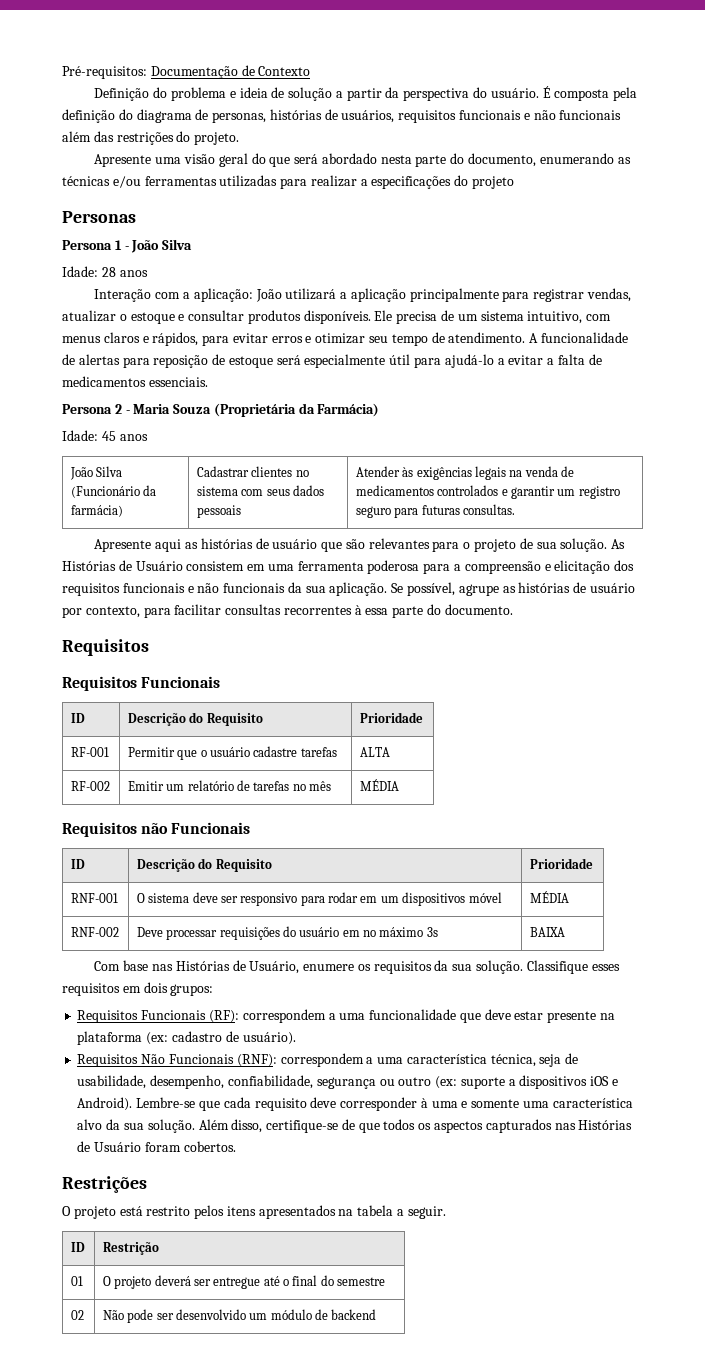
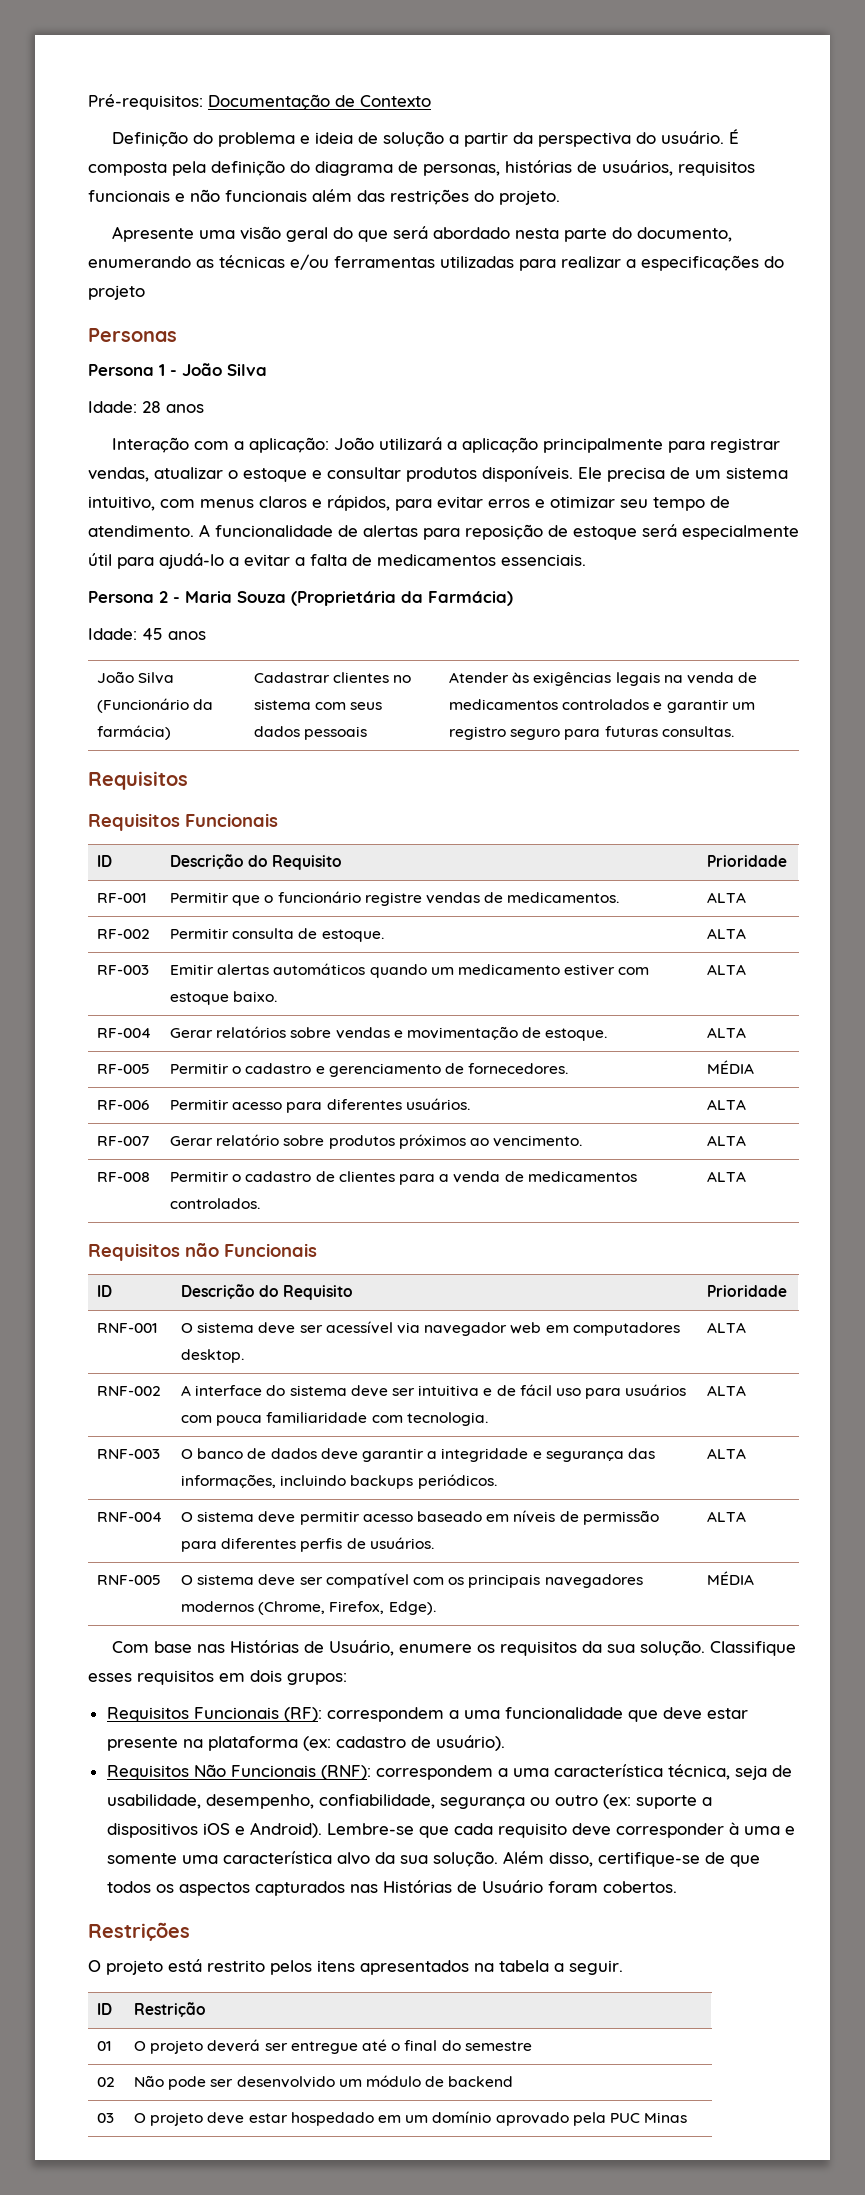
[94,538,626,552] [62,560,635,574] [62,582,635,596] [62,604,513,618] // Apresente aqui as histórias de usuário que são relevantes para o projeto de sua solução. As Histórias de Usuário consistem em uma ferramenta poderosa para a compreensão e elicitação dos requisitos funcionais e não funcionais da sua aplicação. Se possível, agrupe as histórias de usuário por contexto, para facilitar consultas recorrentes à essa parte do documento. -> (734, 731) none
[209,746,337,757] [359,747,390,757] [70,781,110,791] [127,780,332,791] [359,779,399,791] usuário cadastre tarefas | ALTA // RF-002 | Emitir um relatório de tarefas no mês | MÉDIA -> [277,891,620,906] [707,892,747,903] [97,929,151,939] [170,928,384,942] [707,928,747,939] [97,965,150,975] [170,963,650,978] [170,991,278,1005] [707,964,747,975] [97,1028,152,1038] [170,1026,608,1041] [707,1027,747,1038] [97,1064,151,1074] [170,1063,569,1077] [707,1060,755,1074] [97,1100,150,1110] [170,1098,470,1113] [707,1099,747,1110] [97,1136,151,1146] [170,1134,583,1149] [707,1135,747,1146] [97,1172,151,1182] [170,1171,637,1185] [170,1198,261,1209] [707,1171,747,1182] funcionário registre vendas de medicamentos. | ALTA // RF-002 | Permitir consulta de estoque. | ALTA // RF-003 | Emitir alertas automáticos quando um medicamento estiver com estoque baixo. | ALTA // RF-004 | Gerar relatórios sobre vendas e movimentação de estoque. | ALTA // RF-005 | Permitir o cadastro e gerenciamento de fornecedores. | MÉDIA // RF-006 | Permitir acesso para diferentes usuários. | ALTA // RF-007 | Gerar relatório sobre produtos próximos ao vencimento. | ALTA // RF-008 | Permitir o cadastro de clientes para a venda de medicamentos controlados. | ALTA
[240,892,502,906] [529,891,569,903] [70,927,119,937] [136,926,438,940] [529,927,565,937] responsivo para rodar em um dispositivos móvel | MÉDIA // RNF-002 | Deve processar requisições do usuário em no máximo 3s | BAIXA -> [325,1321,680,1336] [181,1349,245,1363] [707,1322,747,1333] [97,1386,162,1396] [181,1384,687,1399] [181,1412,488,1426] [707,1385,747,1396] [97,1449,161,1459] [181,1448,655,1462] [181,1474,497,1489] [707,1448,747,1459] [97,1512,163,1522] [181,1510,659,1525] [181,1537,434,1552] [707,1511,747,1522] [97,1575,162,1585] [181,1573,643,1588] [181,1601,436,1615] [707,1571,755,1585] acessível via navegador web em computadores desktop. | ALTA // RNF-002 | A interface do sistema deve ser intuitiva e de fácil uso para usuários com pouca familiaridade com tecnologia. | ALTA // RNF-003 | O banco de dados deve garantir a integridade e segurança das informações, incluindo backups periódicos. | ALTA // RNF-004 | O sistema deve permitir acesso baseado em níveis de permissão para diferentes perfis de usuários. | ALTA // RNF-005 | O sistema deve ser compatível com os principais navegadores modernos (Chrome, Firefox, Edge). | MÉDIA
(377, 1314) none -> [97,2113,115,2123] [134,2111,688,2126] // 03 | O projeto deve estar hospedado em um domínio aprovado pela PUC Minas

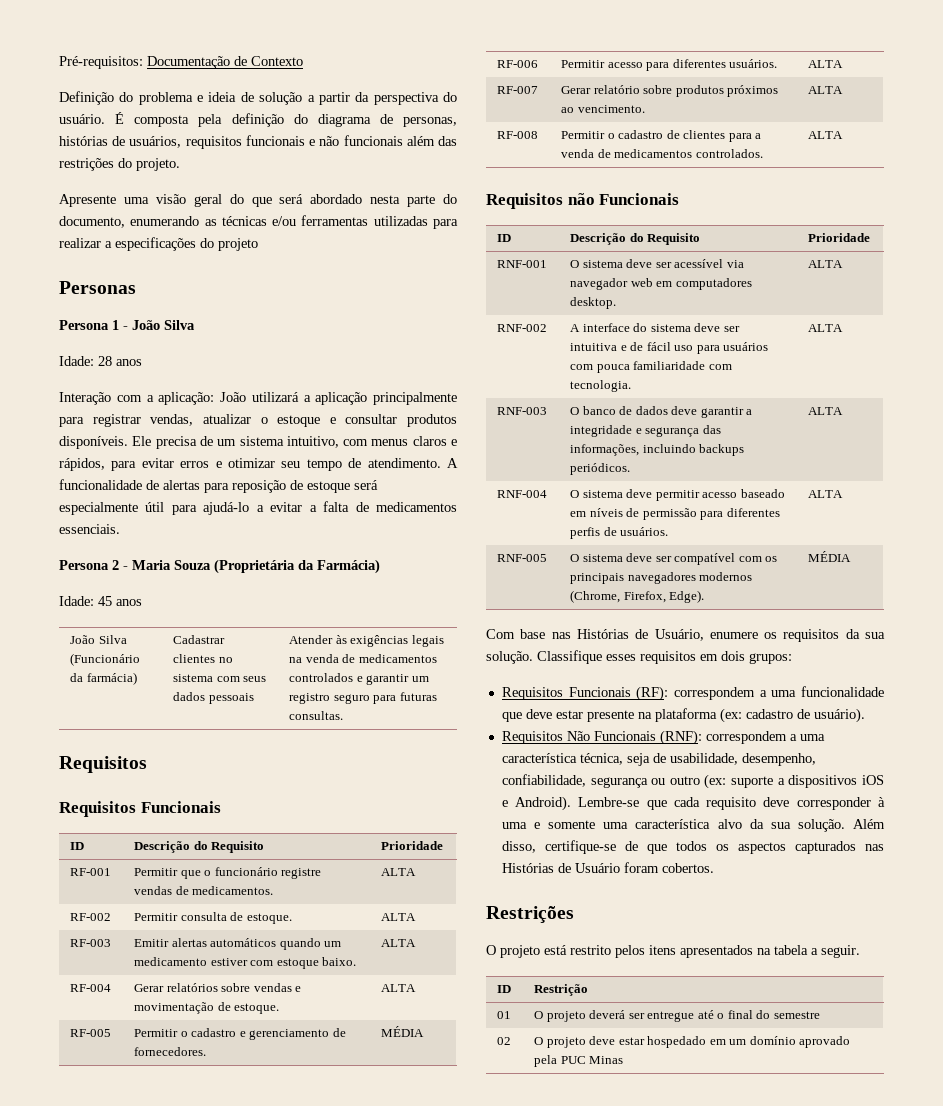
[134,2075,514,2090] [97,2113,115,2123] | Não pode ser desenvolvido um módulo de backend // 03 -> (512, 1041) none

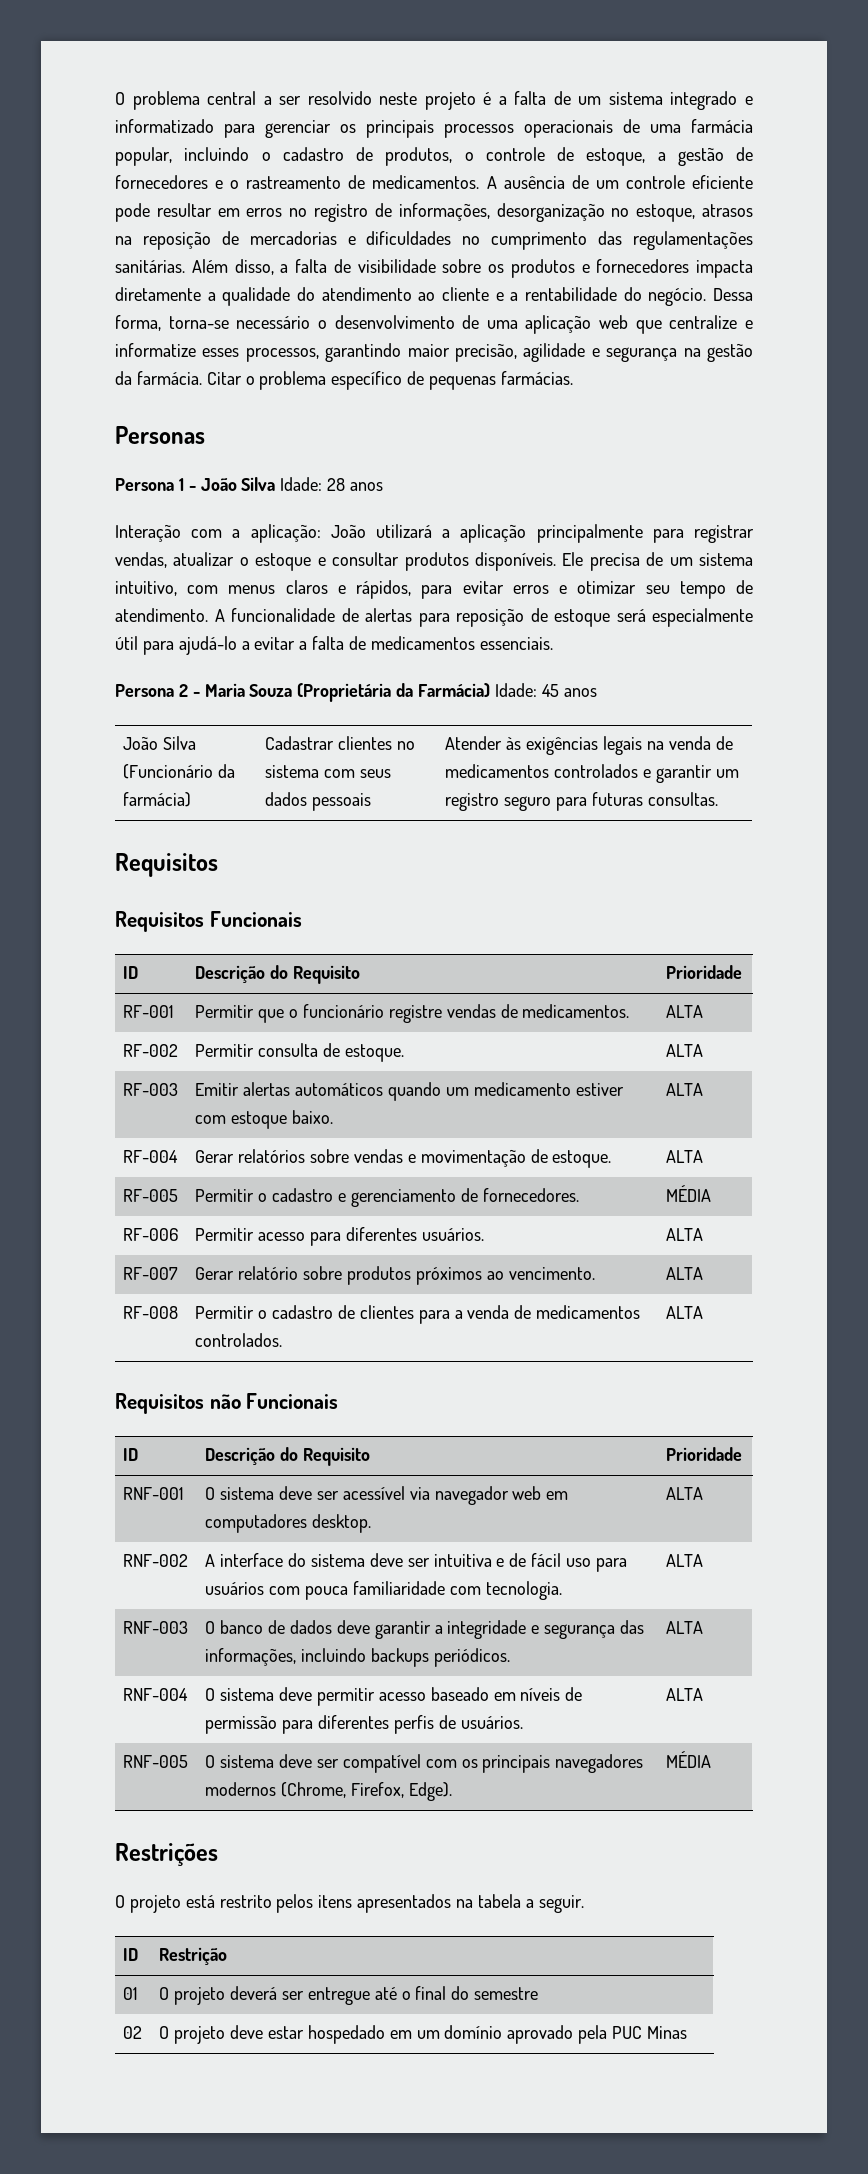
[59,56,303,69] [59,91,458,105] [59,112,457,127] [59,135,458,149] [59,158,180,171] [59,194,457,207] [59,215,458,229] [59,237,258,251] Pré-requisitos: Documentação de Contexto // Definição do problema e ideia de solução a partir da perspectiva do usuário. É composta pela definição do diagrama de personas, histórias de usuários, requisitos funcionais e não funcionais além das restrições do projeto. // Apresente uma visão geral do que será abordado nesta parte do documento, enumerando as técnicas e/ou ferramentas utilizadas para realizar a especificações do projeto -> [115,91,754,110] [115,119,753,138] [115,147,753,166] [115,175,753,189] [115,203,753,222] [115,231,754,250] [115,259,753,278] [115,287,754,306] [115,315,753,334] [115,343,753,362] [115,371,573,390] O problema central a ser resolvido neste projeto é a falta de um sistema integrado e informatizado para gerenciar os principais processos operacionais de uma farmácia popular, incluindo o cadastro de produtos, o controle de estoque, a gestão de fornecedores e o rastreamento de medicamentos. A ausência de um controle eficiente pode resultar em erros no registro de informações, desorganização no estoque, atrasos na reposição de mercadorias e dificuldades no cumprimento das regulamentações sanitárias. Além disso, a falta de visibilidade sobre os produtos e fornecedores impacta diretamente a qualidade do atendimento ao cliente e a rentabilidade do negócio. Dessa forma, torna-se necessário o desenvolvimento de uma aplicação web que centralize e informatize esses processos, garantindo maior precisão, agilidade e segurança na gestão da farmácia. Citar o problema específico de pequenas farmácias.
(195, 325) // -> (276, 484) none
(380, 566) // -> (491, 690) none
[486,629,885,642] [486,650,792,664] [501,686,884,701] [501,708,865,723] [501,730,825,745] [501,753,816,766] [501,774,884,789] [501,796,885,811] [501,819,885,832] [501,840,884,854] [501,862,714,873] // Com base nas Histórias de Usuário, enumere os requisitos da sua solução. Classifique esses requisitos em dois grupos: // Requisitos Funcionais (RF): correspondem a uma funcionalidade que deve estar presente na plataforma (ex: cadastro de usuário). // Requisitos Não Funcionais (RNF): correspondem a uma característica técnica, seja de usabilidade, desempenho, confiabilidade, segurança ou outro (ex: suporte a dispositivos iOS e Android). Lembre-se que cada requisito deve corresponder à uma e somente uma característica alvo da sua solução. Além disso, certifique-se de que todos os aspectos capturados nas Histórias de Usuário foram cobertos. -> (712, 1759) none

